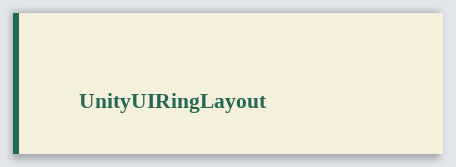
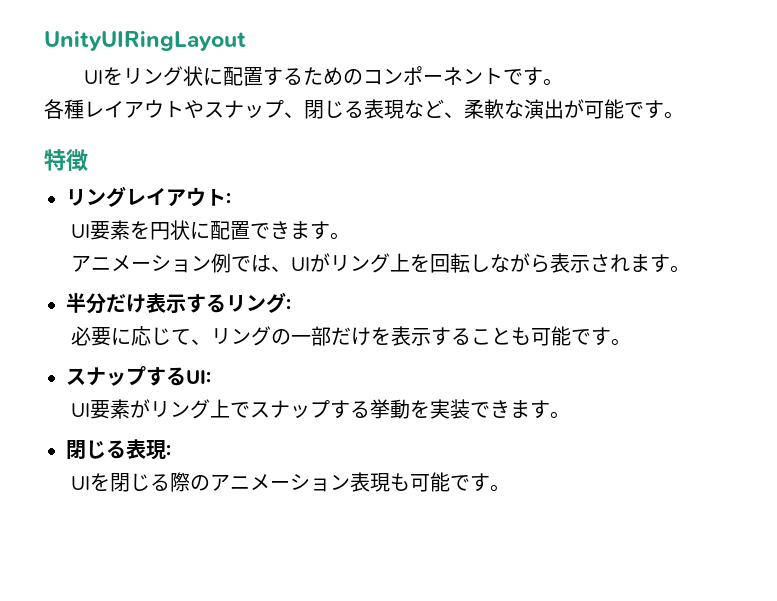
(267, 103) none -> [84,66,564,86] [44,99,684,119] [44,149,88,172] [66,186,231,207] [71,220,351,240] [71,253,691,273] [66,292,291,314] [71,326,632,346] [66,366,211,386] [71,399,571,419] [66,439,171,460] [71,472,511,492] // UIをリング状に配置するためのコンポーネントです。 // 各種レイアウトやスナップ、閉じる表現など、柔軟な演出が可能です。 // 特徴 // リングレイアウト: // UI要素を円状に配置できます。 // アニメーション例では、UIがリング上を回転しながら表示されます。 // 半分だけ表示するリング: // 必要に応じて、リングの一部だけを表示することも可能です。 // スナップするUI: // UI要素がリング上でスナップする挙動を実装できます。 // 閉じる表現: // UIを閉じる際のアニメーション表現も可能です。

